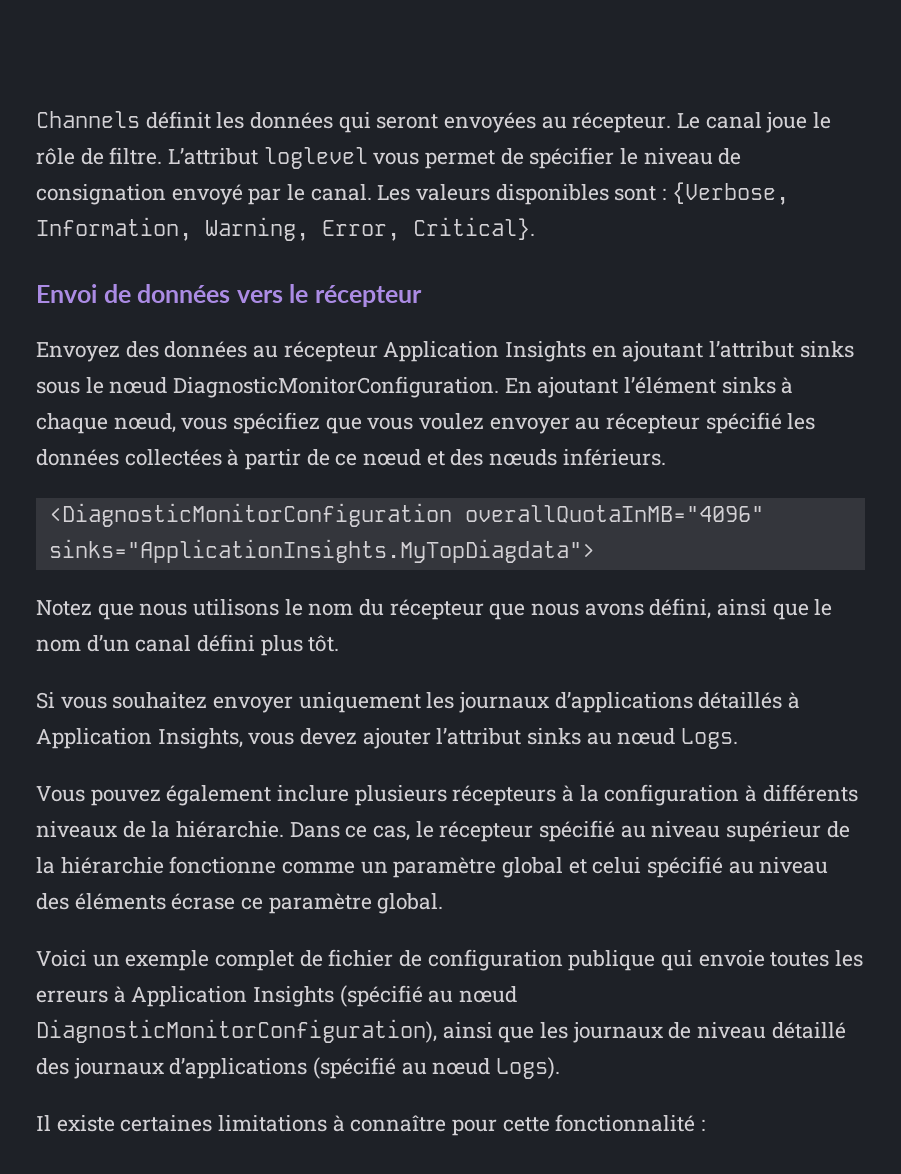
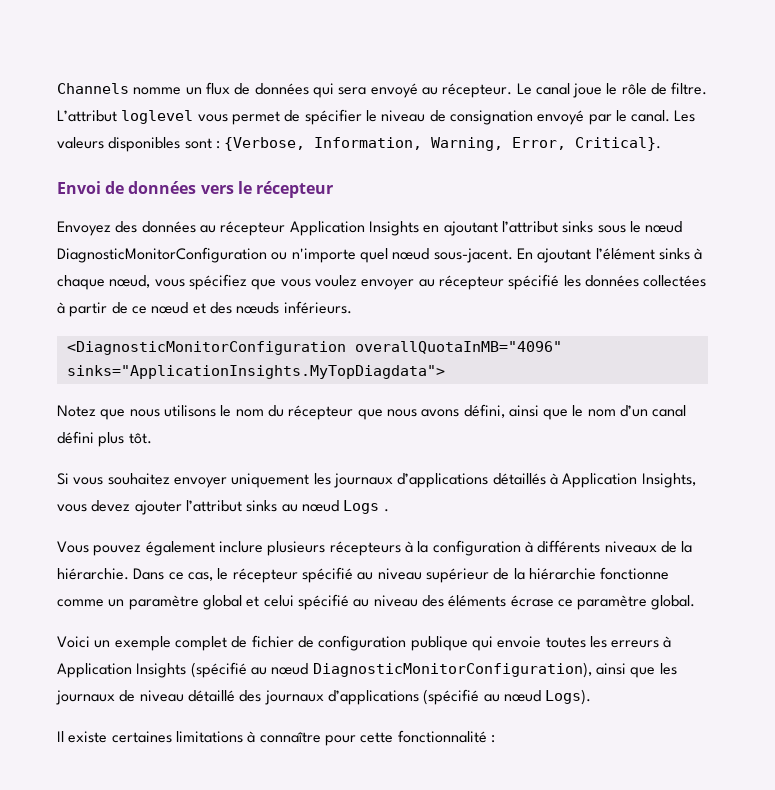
[145,111,537,133] définit les données qui seront envoyées -> [133,82,418,98] nomme un flux de données qui sera envoyé
[173,376,500,398] DiagnosticMonitorConfiguration. -> [57,247,513,263] DiagnosticMonitorConfiguration ou n'importe quel nœud sous-jacent.
[681,728,739,749] Logs. -> [343,500,389,514] Logs .

